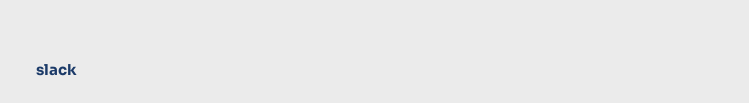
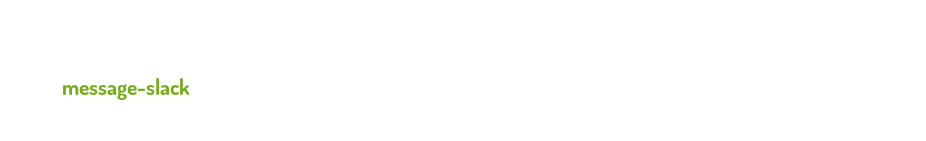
[36,64,77,76] slack -> [62,78,190,100] message-slack

